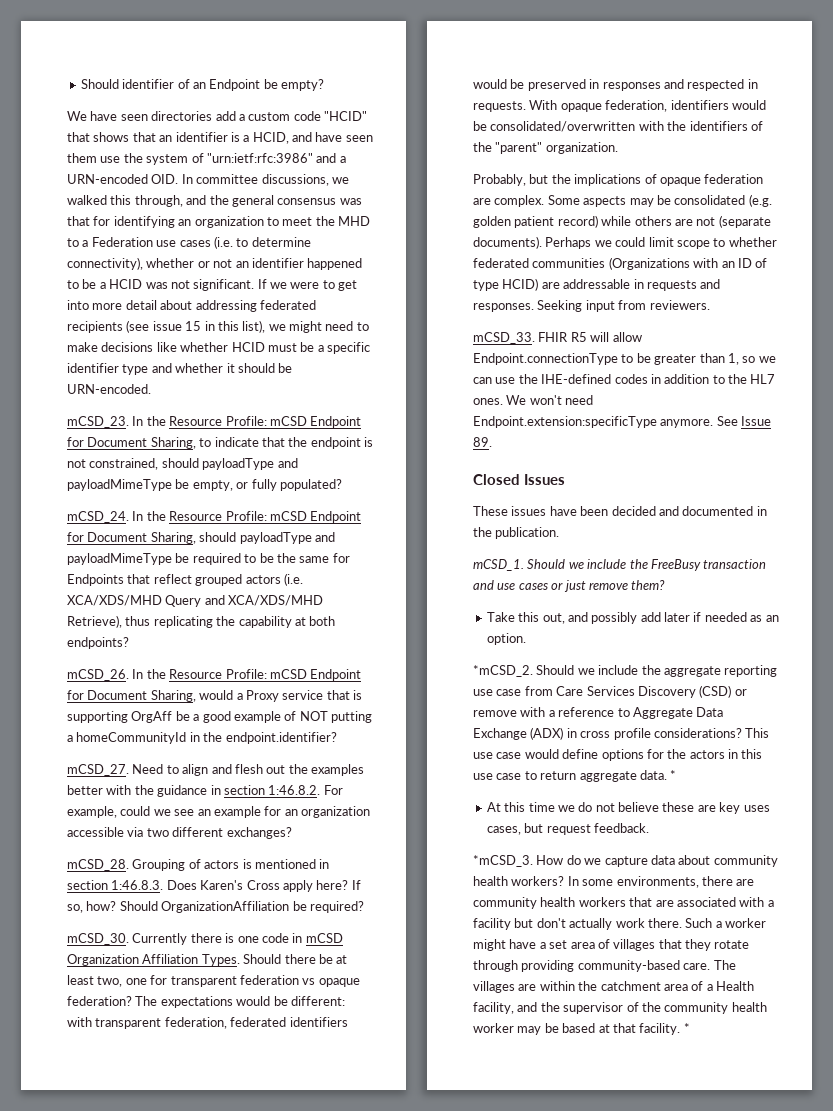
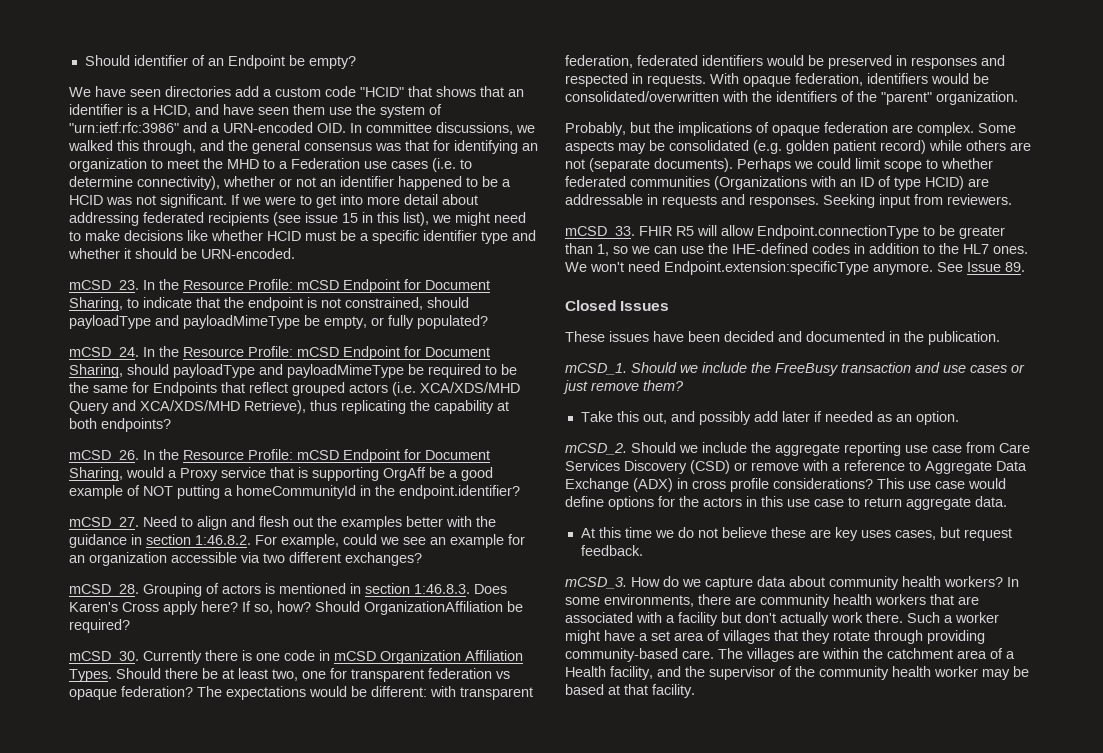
[473,665,533,677] *mCSD_2. -> [565,443,627,455] mCSD_2.
[670,770,677,780] * -> (1007, 501) none
[473,855,533,867] *mCSD_3. -> [565,577,627,589] mCSD_3.
[683,1023,690,1033] * -> (695, 691) none

